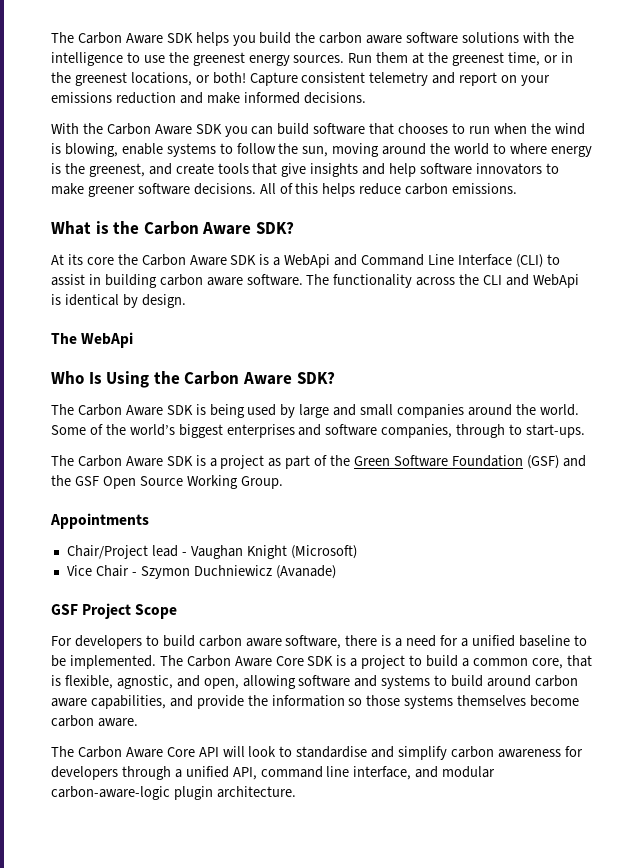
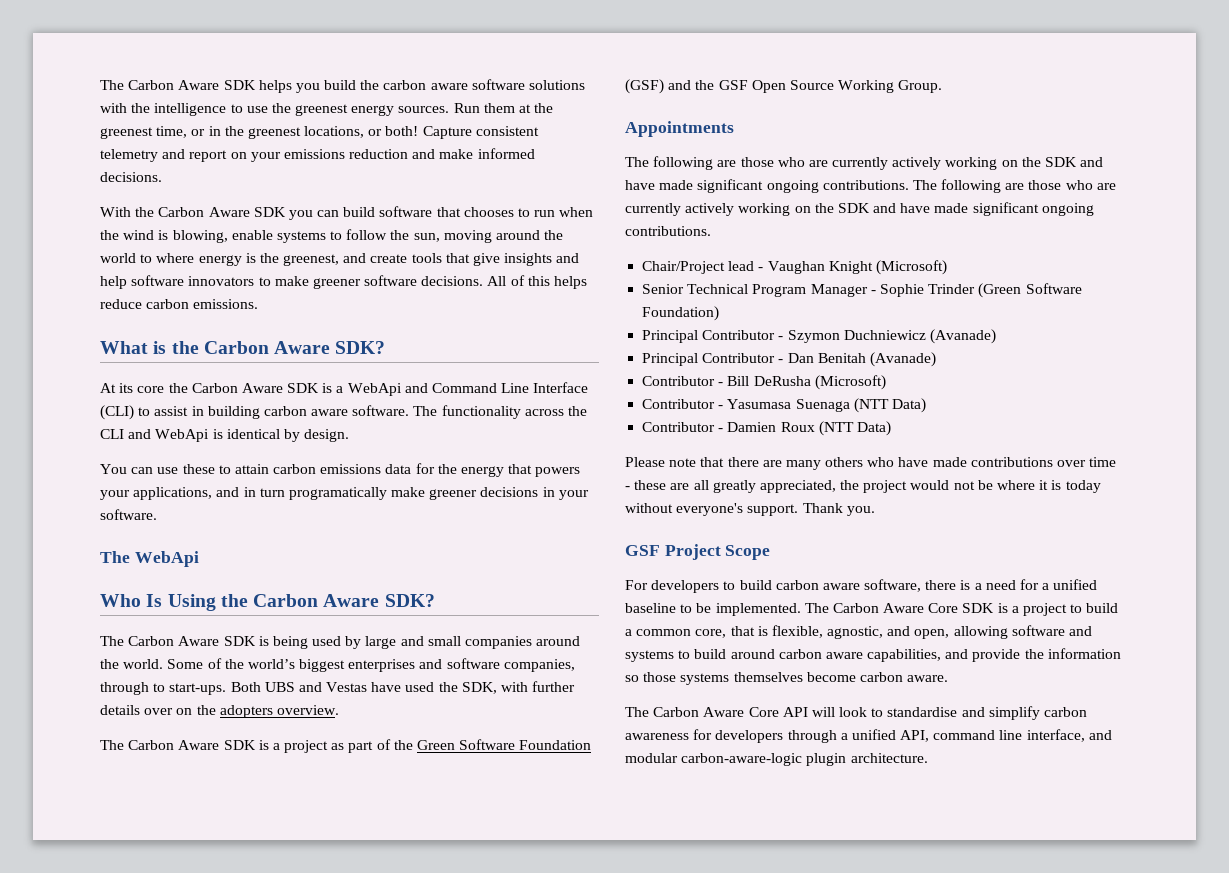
(186, 301) none -> [100,463,581,477] [100,487,589,500] [100,509,157,520] // You can use these to attain carbon emissions data for the energy that powers your applications, and in turn programatically make greener decisions in your software.
(586, 431) none -> [230,681,576,694] [100,705,339,718] Both UBS and Vestas have used the SDK, with further details over on the adopters overview.
(149, 521) none -> [625,156,1104,170] [625,179,1116,193] [625,202,1094,216] [625,226,711,236] // The following are those who are currently actively working on the SDK and have made significant ongoing contributions. The following are those who are currently actively working on the SDK and have made significant ongoing contributions.
[66,565,336,579] Vice Chair - Szymon Duchniewicz (Avanade) -> [642,283,1082,298] [642,306,720,321] [642,329,996,344] [642,352,936,367] [642,375,886,390] [642,398,926,413] [642,421,891,436] [625,457,1117,470] [625,480,1101,493] [625,503,875,516] Senior Technical Program Manager - Sophie Trinder (Green Software Foundation) // Principal Contributor - Szymon Duchniewicz (Avanade) // Principal Contributor - Dan Benitah (Avanade) // Contributor - Bill DeRusha (Microsoft) // Contributor - Yasumasa Suenaga (NTT Data) // Contributor - Damien Roux (NTT Data) // Please note that there are many others who have made contributions over time - these are all greatly appreciated, the project would not be where it is today without everyone's support. Thank you.

